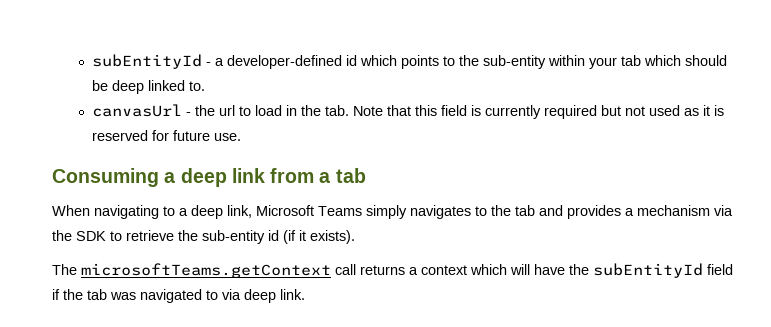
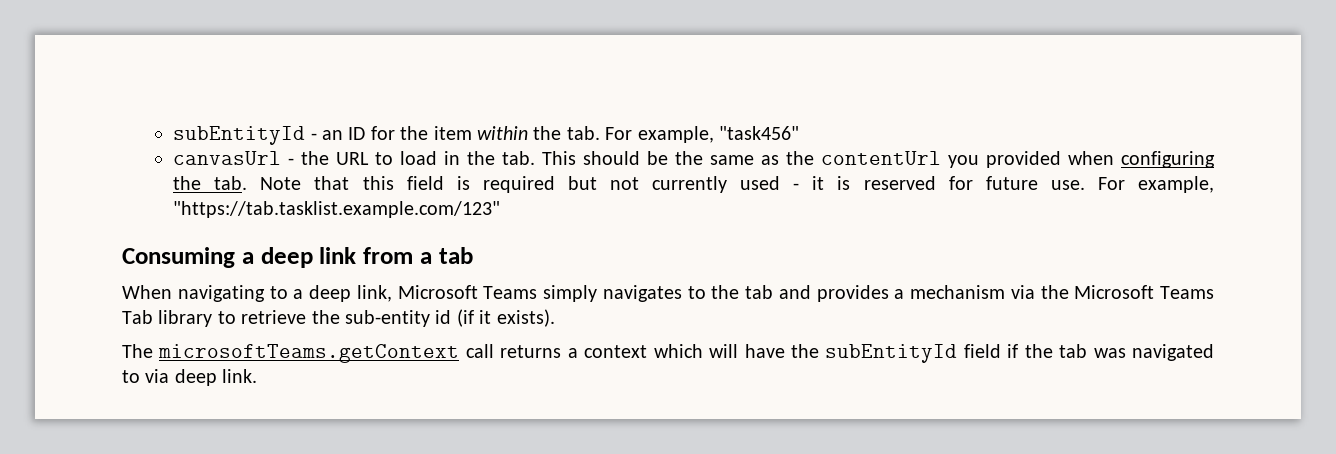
[215,55,728,69] [92,80,206,94] a developer-defined id which points to the sub-entity within your tab which should be deep linked to. -> [322,126,800,143] an ID for the item within the tab. For example, "task456"
[219,105,236,116] url -> [336,152,370,165] URL
(350, 110) none -> [542,151,1215,168] [173,176,248,190] This should be the same as the contentUrl you provided when configuring the tab.
[485,105,542,119] currently -> (470, 183) none
[649,105,700,116] used as -> [652,176,800,193] currently used -
(242, 137) none -> [1097,176,1214,193] [173,201,501,218] For example, "https://tab.tasklist.example.com/123"
[76,231,106,241] SDK -> [1074,285,1214,299] [122,310,213,327] Microsoft Teams Tab library

